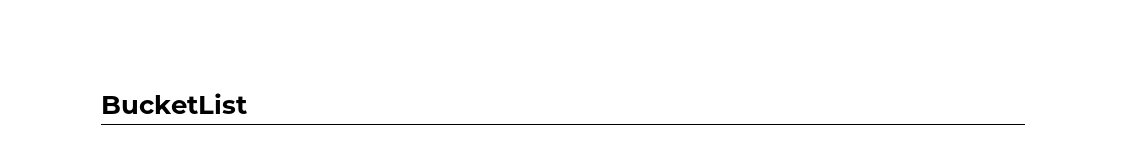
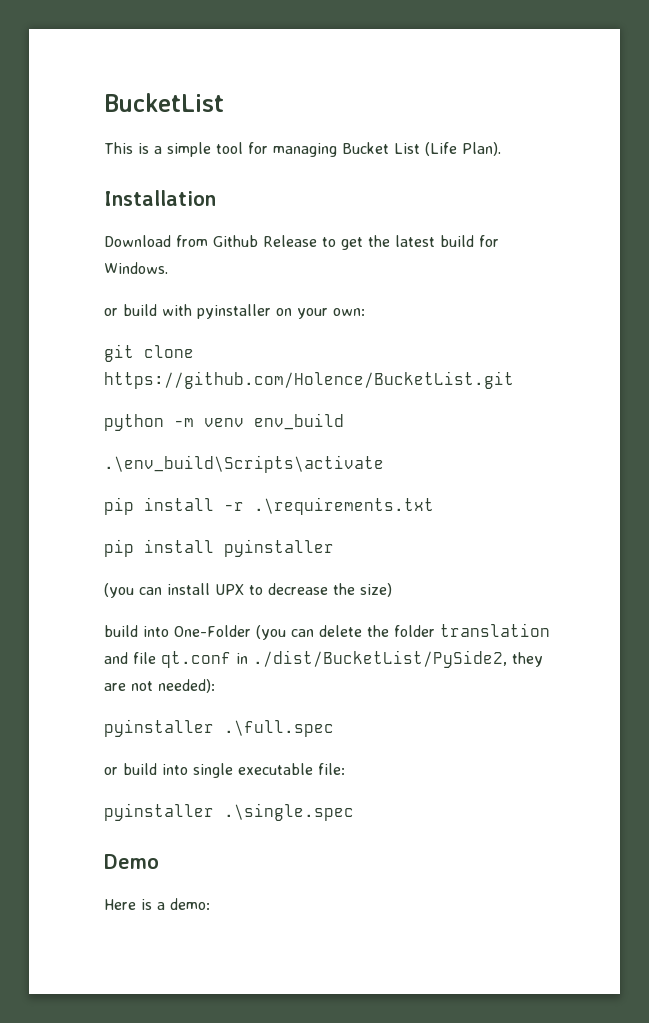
(247, 103) none -> [104,142,501,157] [104,190,216,206] [104,235,499,250] [104,262,168,274] [104,304,365,319] [104,344,194,362] [104,371,514,389] [104,413,344,431] [104,455,384,473] [104,497,434,515] [104,539,334,557] [104,583,392,598] [104,623,550,640] [104,650,543,668] [104,679,215,693] [104,719,334,737] [104,763,345,778] [104,803,354,821] [104,854,159,869] [104,898,210,910] // This is a simple tool for managing Bucket List (Life Plan). // Installation // Download from Github Release to get the latest build for Windows. // or build with pyinstaller on your own: // git clone https://github.com/Holence/BucketList.git // python -m venv env_build // .\env_build\Scripts\activate // pip install -r .\requirements.txt // pip install pyinstaller // (you can install UPX to decrease the size) // build into One-Folder (you can delete the folder translation and file qt.conf in ./dist/BucketList/PySide2, they are not needed): // pyinstaller .\full.spec // or build into single executable file: // pyinstaller .\single.spec // Demo // Here is a demo:

